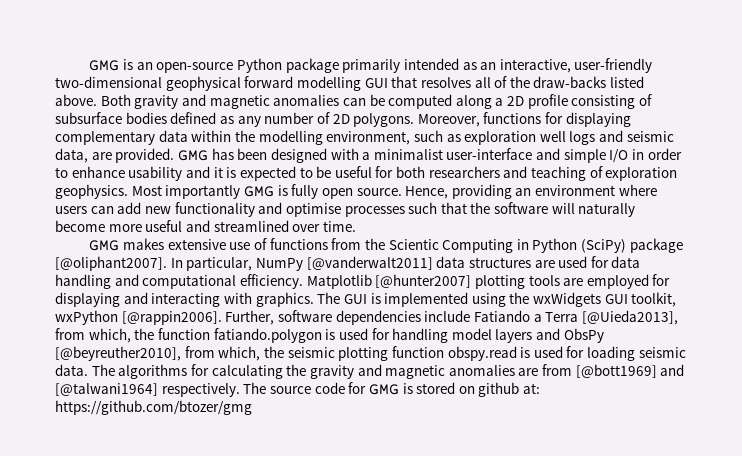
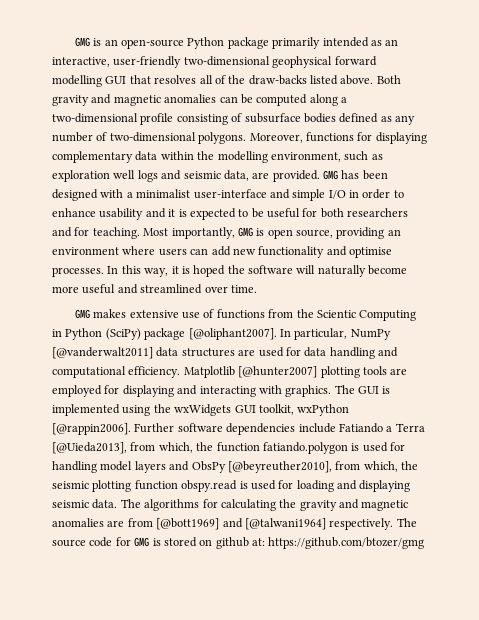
[507,96,525,106] 2D -> [52,113,138,123] two-dimensional
[332,114,350,124] 2D -> [109,132,196,142] two-dimensional
[531,166,678,181] [55,184,449,199] teaching of exploration geophysics. Most importantly GMG is fully open source. Hence, -> [74,227,333,239] for teaching. Most importantly, GMG is open source,
[344,202,467,217] processes such that -> [52,265,226,277] processes. In this way, it is hoped
[225,310,275,325] Further, -> [134,423,175,433] Further
(636, 353) none -> [337,480,411,492] and displaying

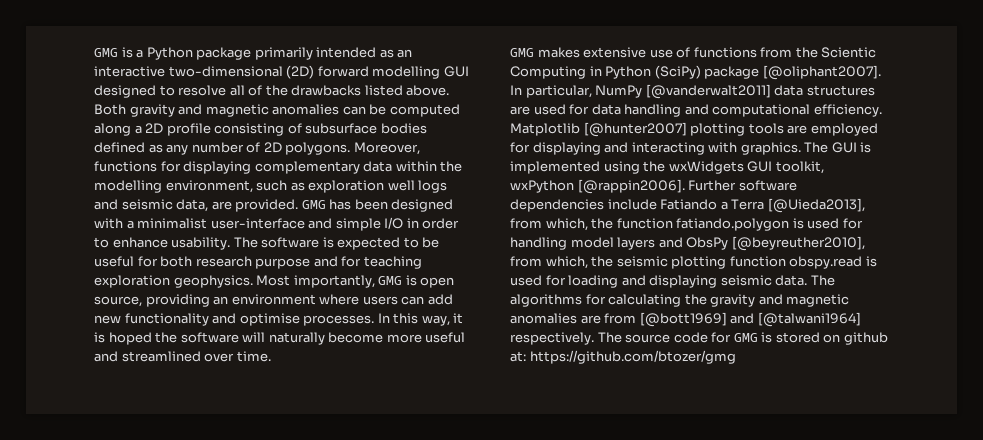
[74,37,185,49] GMG is an open-source -> [94,47,144,58] GMG is a
[52,56,377,68] [52,75,197,87] interactive, user-friendly two-dimensional geophysical forward modelling GUI that resolves -> [94,65,469,79] [94,85,227,98] interactive two-dimensional (2D) forward modelling GUI designed to resolve
[248,75,307,85] draw-backs -> [291,85,362,96] drawbacks
[52,113,138,123] two-dimensional -> [145,123,164,134] 2D
[109,132,196,142] two-dimensional -> [263,142,282,153] 2D
[99,208,176,220] usability and it -> [171,237,320,250] usability. The software
[347,208,409,217] [52,227,140,239] researchers and for teaching. -> [195,256,422,269] [94,275,253,288] research purpose and for teaching exploration geophysics.

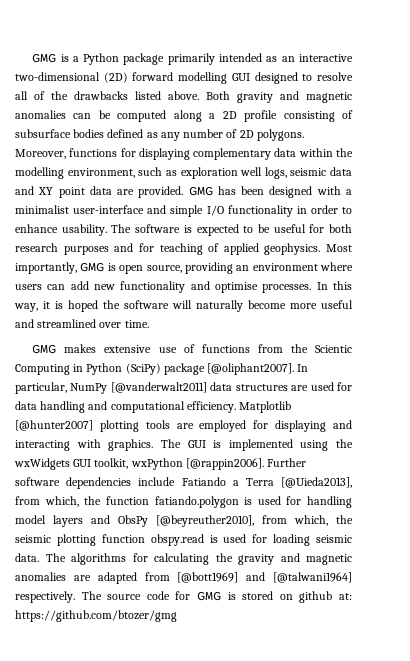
[418,180,448,193] [94,199,209,212] logs and seismic data, -> [264,167,352,179] [15,186,112,198] logs, seismic data and XY point data
(404, 223) none -> [227,205,293,217] functionality
[255,258,311,269] purpose -> [63,246,109,255] purposes
[94,275,170,288] exploration -> [208,243,259,255] of applied
[621,275,718,288] and displaying -> (311, 540) none
(601, 319) none -> [97,572,137,584] adapted

